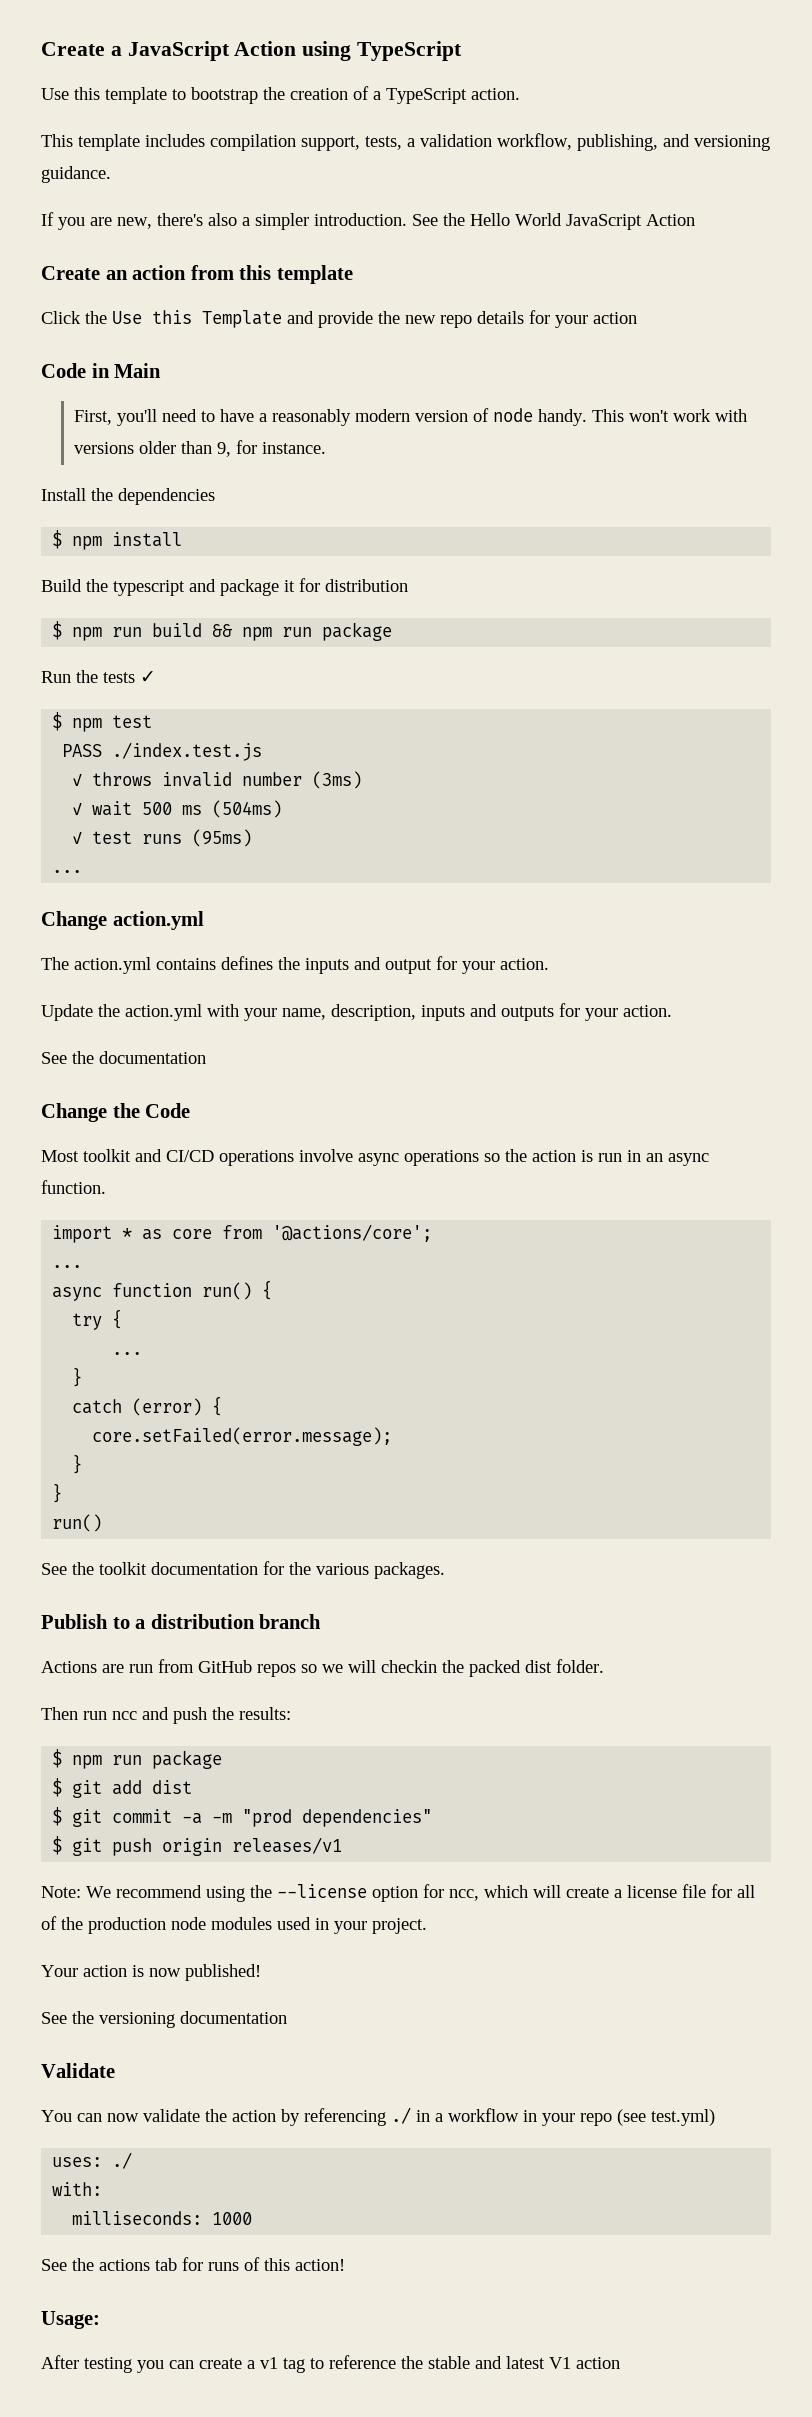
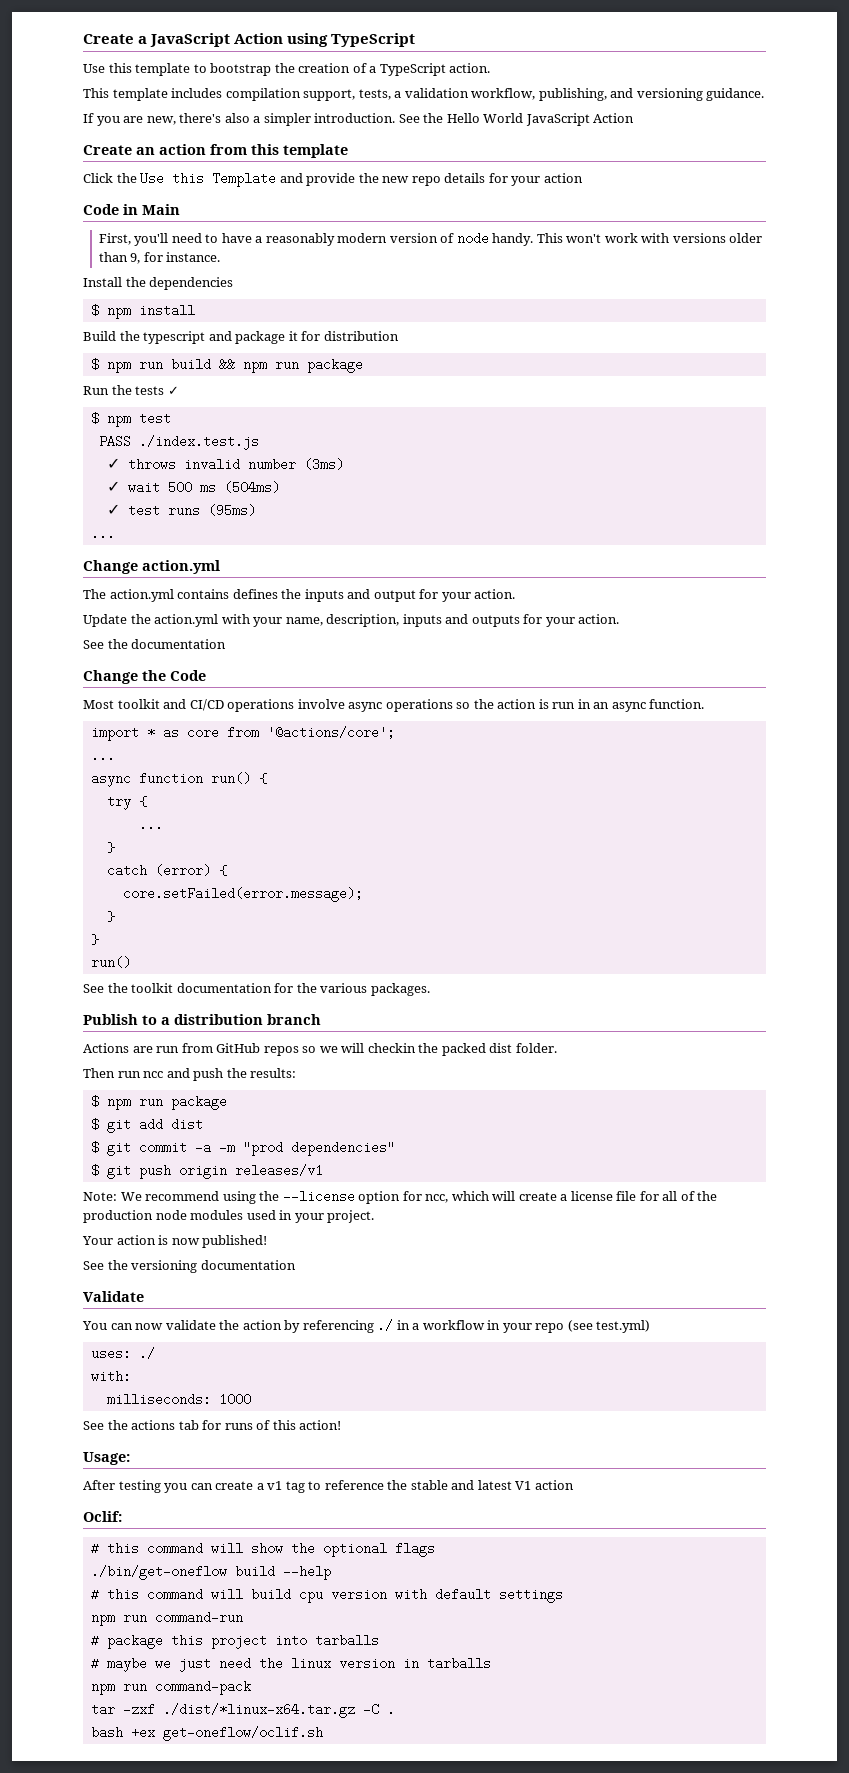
(620, 2363) none -> [83,1511,122,1522] [90,1542,435,1557] [90,1565,331,1580] [90,1588,563,1603] [90,1611,243,1626] [90,1634,379,1649] [90,1657,491,1672] [90,1680,251,1695] [90,1703,395,1718] [90,1726,323,1741] // Oclif: // # this command will show the optional flags // ./bin/get-oneflow build --help // # this command will build cpu version with default settings // npm run command-run // # package this project into tarballs // # maybe we just need the linux version in tarballs // npm run command-pack // tar -zxf ./dist/*linux-x64.tar.gz -C . // bash +ex get-oneflow/oclif.sh

